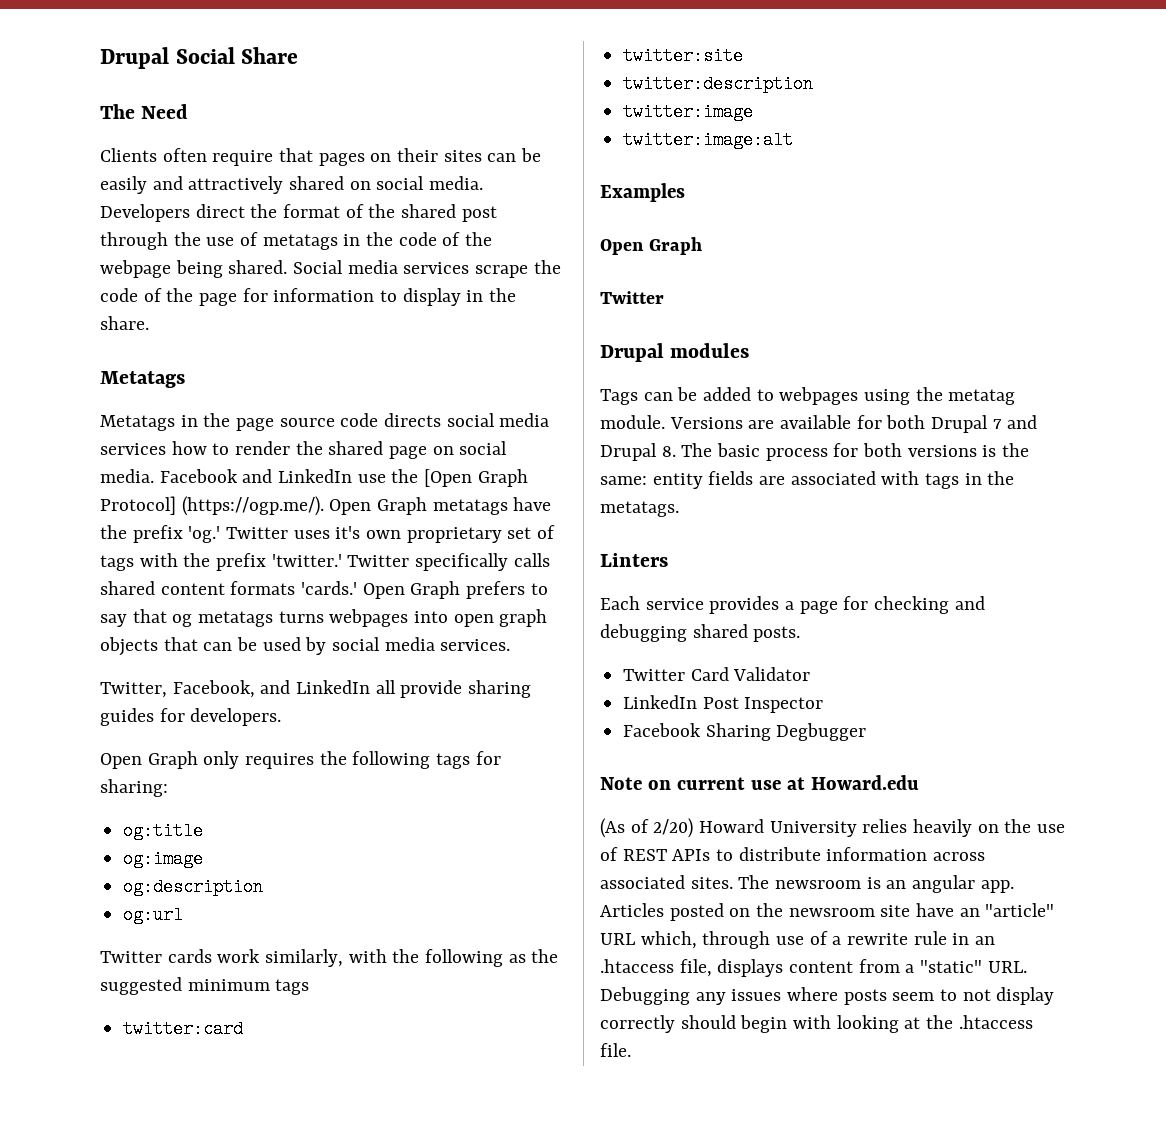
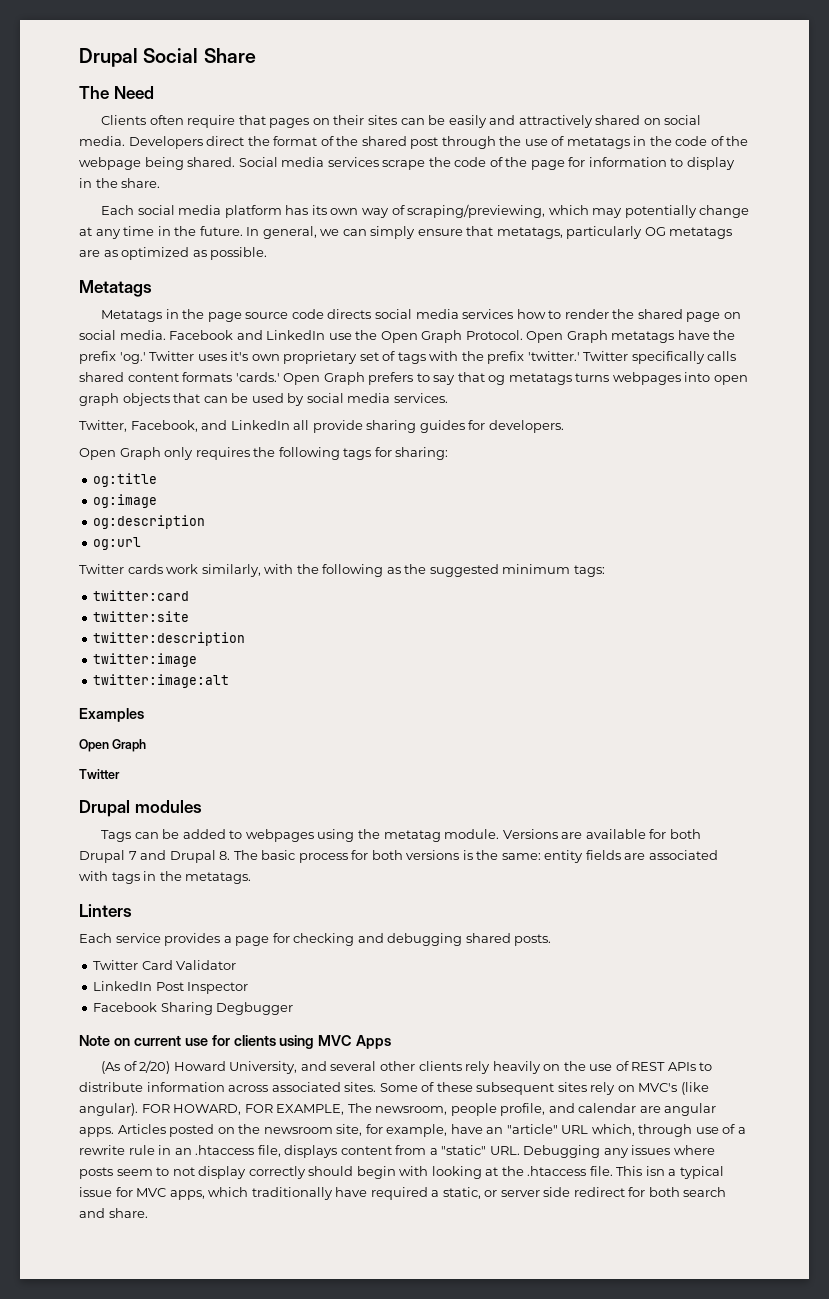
(149, 323) none -> [101,204,750,218] [79,226,733,239] [79,247,268,260] // Each social media platform has its own way of scraping/previewing, which may potentially change at any time in the future. In general, we can simply ensure that metatags, particularly OG metatags are as optimized as possible.
[424,469,528,487] [100,496,324,516] [Open Graph Protocol] (https://ogp.me/). -> [380,330,523,343] Open Graph Protocol.
[275,979,310,995] tags -> [573,565,605,577] tags:
[786,775,919,790] at Howard.edu -> [211,1035,392,1049] for clients using MVC Apps
[769,819,908,837] University relies -> [229,1061,491,1074] University, and several other clients rely
[738,875,1014,893] The newsroom is an angular app. -> [379,1082,709,1095] [79,1103,717,1116] [79,1127,114,1137] Some of these subsequent sites rely on MVC's (like angular). FOR HOWARD, FOR EXAMPLE, The newsroom, people profile, and calendar are angular apps.
[880,905,911,917] site -> [336,1124,448,1137] site, for example,
(631, 1050) none -> [616,1166,724,1179] [79,1187,727,1200] [79,1208,148,1218] This isn a typical issue for MVC apps, which traditionally have required a static, or server side redirect for both search and share.

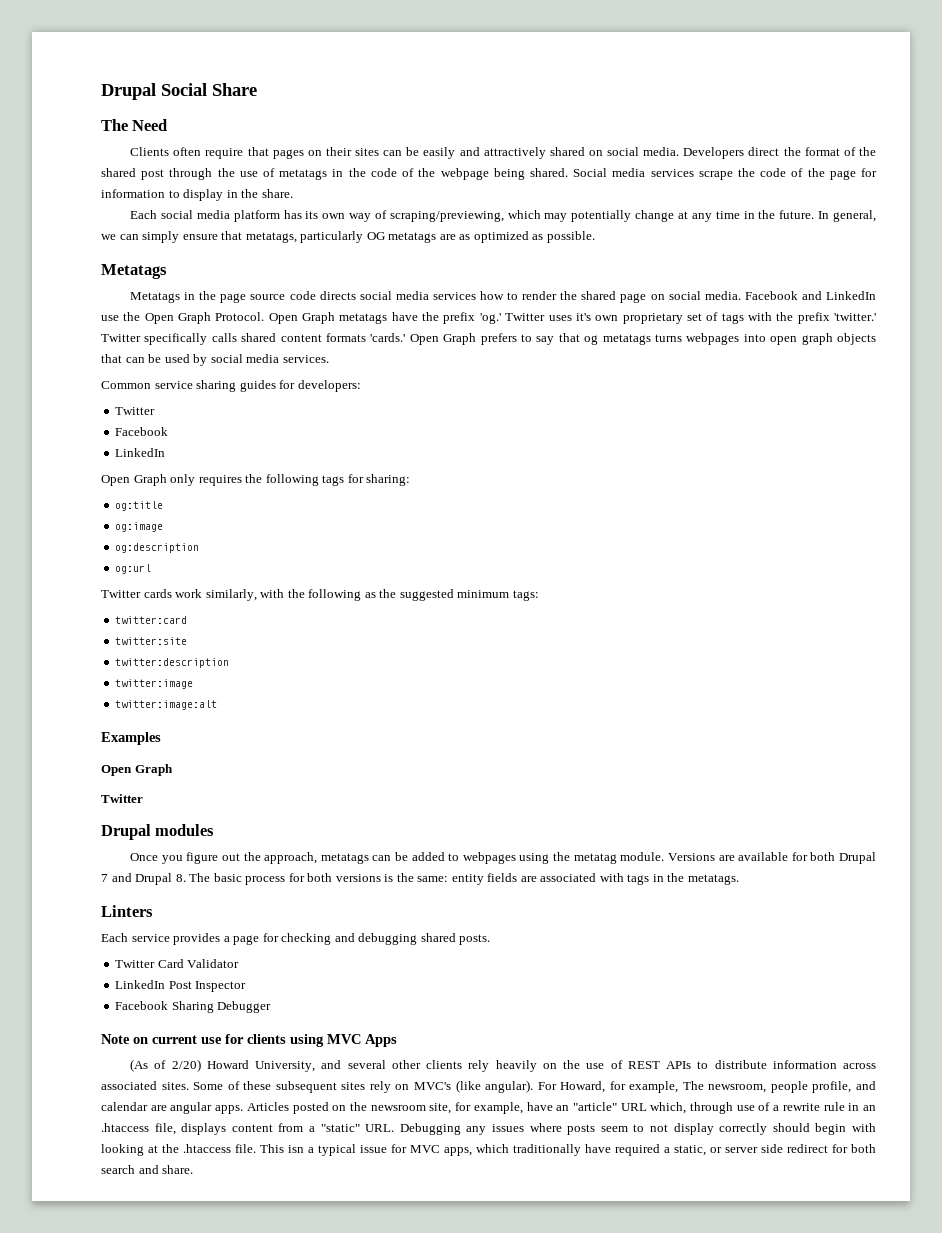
[79,420,564,433] Twitter, Facebook, and LinkedIn all provide sharing guides for developers. -> [101,380,361,392] [115,407,156,415] [115,427,169,436] [115,448,166,457] Common service sharing guides for developers: // Twitter // Facebook // LinkedIn
[101,830,132,842] Tags -> [130,852,369,864] Once you figure out the approach, metatags
[216,1002,294,1015] Degbugger -> [217,1001,272,1013] Debugger
[141,1104,345,1115] FOR HOWARD, FOR EXAMPLE, -> [537,1081,679,1093] For Howard, for example,

